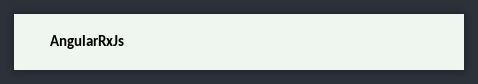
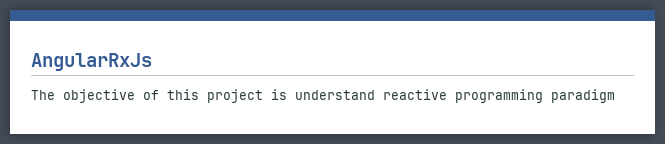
(124, 42) none -> [31,89,615,103] // The objective of this project is understand reactive programming paradigm

